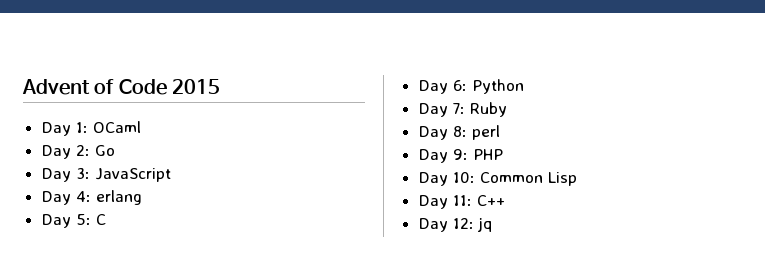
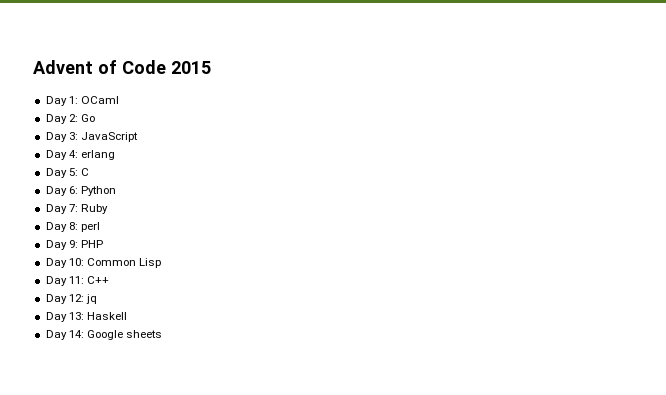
(492, 224) none -> [45,312,127,322] [45,330,162,340] // Day 13: Haskell // Day 14: Google sheets

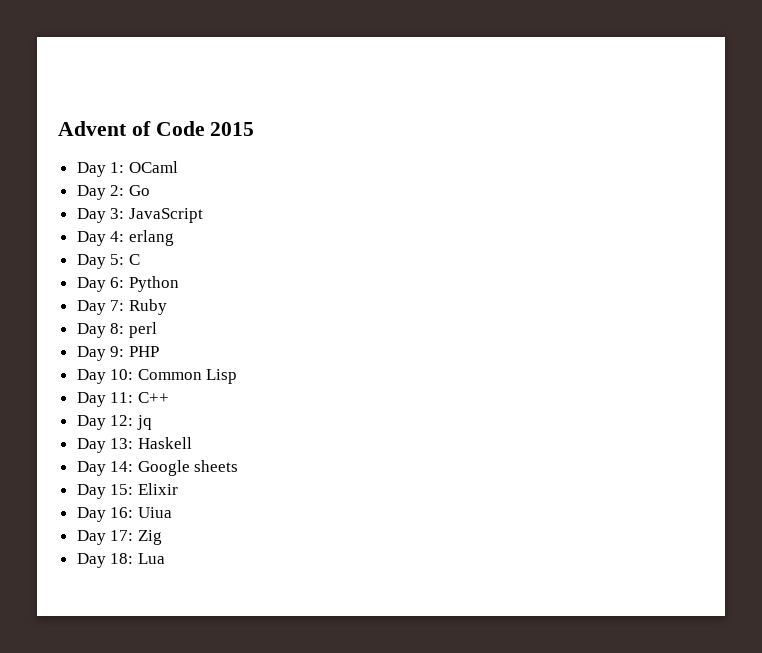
(162, 334) none -> [76,483,178,499] [76,507,172,522] [76,530,162,545] [76,553,165,568] // Day 15: Elixir // Day 16: Uiua // Day 17: Zig // Day 18: Lua

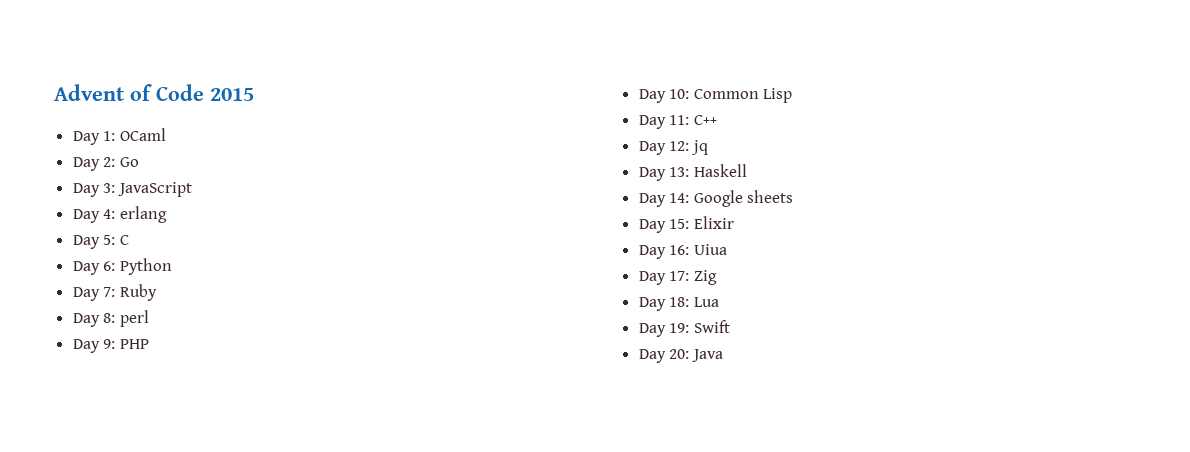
(165, 558) none -> [638,320,730,337] [638,349,723,363] // Day 19: Swift // Day 20: Java

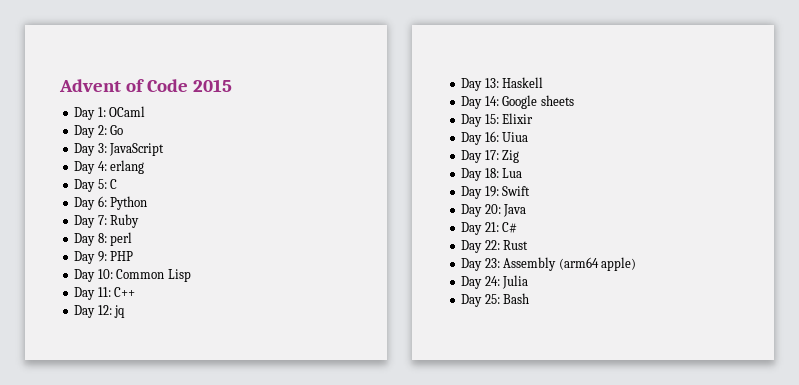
(723, 355) none -> [461,222,518,235] [461,240,529,253] [461,257,637,271] [461,275,529,289] [461,293,530,307] // Day 21: C# // Day 22: Rust // Day 23: Assembly (arm64 apple) // Day 24: Julia // Day 25: Bash

